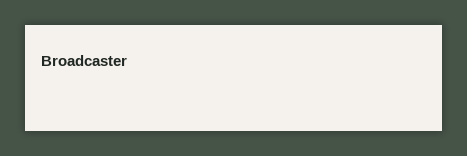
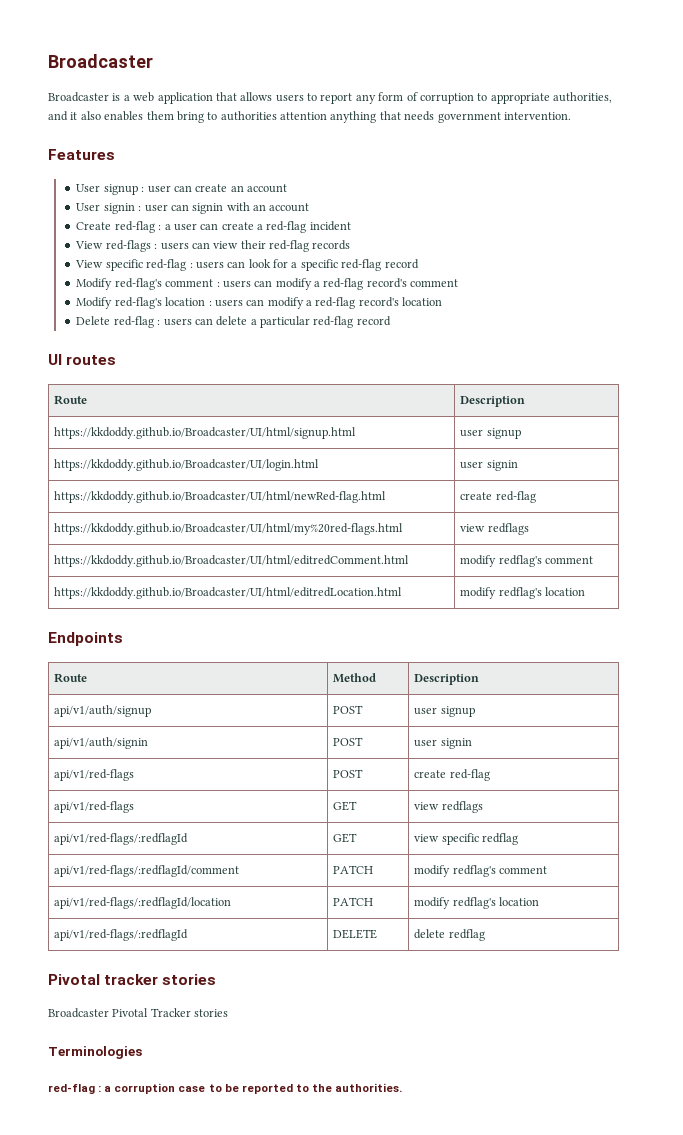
[41,55,127,66] Broadcaster -> [48,54,153,68] [48,92,612,104] [48,111,571,123] [48,149,115,160] [76,184,288,195] [76,202,310,214] [76,221,351,233] [75,240,351,252] [75,259,419,271] [76,278,459,290] [76,297,443,309] [76,316,391,328] [48,354,117,365] [54,395,88,405] [460,396,526,407] [54,427,357,439] [460,428,521,439] [54,459,320,471] [460,460,518,471] [54,491,387,503] [460,491,536,503] [54,523,404,535] [460,523,529,535] [54,555,410,567] [460,555,593,567] [54,587,403,599] [460,587,585,599] [48,632,123,646] [54,673,88,683] [333,673,377,683] [414,674,480,685] [54,705,152,717] [333,705,364,714] [414,706,475,717] [54,737,149,749] [333,737,364,746] [414,738,472,749] [54,769,135,781] [333,769,364,778] [414,769,490,781] [54,801,135,813] [333,801,358,811] [414,801,483,813] [54,833,189,845] [333,833,358,843] [414,833,518,845] [54,865,240,877] [333,865,374,874] [414,865,547,877] [54,897,232,909] [333,897,374,906] [414,897,539,909] [54,929,189,941] [333,929,378,939] [414,929,485,941] [48,974,217,985] [48,1008,229,1018] [48,1046,142,1059] [48,1083,403,1094] Broadcaster // Broadcaster is a web application that allows users to report any form of corruption to appropriate authorities, and it also enables them bring to authorities attention anything that needs government intervention. // Features // User signup : user can create an account // User signin : user can signin with an account // Create red-flag : a user can create a red-flag incident // View red-flags : users can view their red-flag records // View specific red-flag : users can look for a specific red-flag record // Modify red-flag's comment : users can modify a red-flag record's comment // Modify red-flag's location : users can modify a red-flag record's location // Delete red-flag : users can delete a particular red-flag record // UI routes // Route | Description // https://kkdoddy.github.io/Broadcaster/UI/html/signup.html | user signup // https://kkdoddy.github.io/Broadcaster/UI/login.html | user signin // https://kkdoddy.github.io/Broadcaster/UI/html/newRed-flag.html | create red-flag // https://kkdoddy.github.io/Broadcaster/UI/html/my%20red-flags.html | view redflags // https://kkdoddy.github.io/Broadcaster/UI/html/editredComment.html | modify redflag's comment // https://kkdoddy.github.io/Broadcaster/UI/html/editredLocation.html | modify redflag's location // Endpoints // Route | Method | Description // api/v1/auth/signup | POST | user signup // api/v1/auth/signin | POST | user signin // api/v1/red-flags | POST | create red-flag // api/v1/red-flags | GET | view redflags // api/v1/red-flags/:redflagId | GET | view specific redflag // api/v1/red-flags/:redflagId/comment | PATCH | modify redflag's comment // api/v1/red-flags/:redflagId/location | PATCH | modify redflag's location // api/v1/red-flags/:redflagId | DELETE | delete redflag // Pivotal tracker stories // Broadcaster Pivotal Tracker stories // Terminologies // red-flag : a corruption case to be reported to the authorities.

